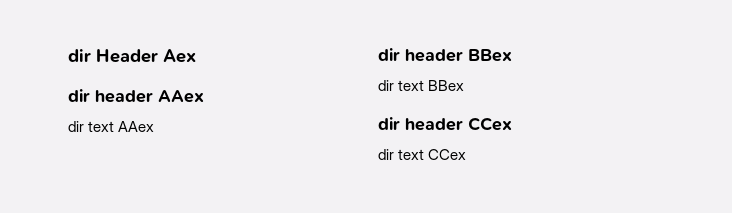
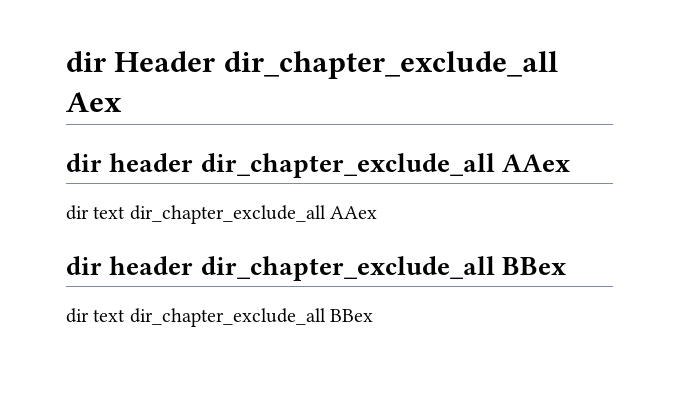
(158, 56) none -> [223,51,558,79] dir_chapter_exclude_all
(153, 96) none -> [200,153,495,178] dir_chapter_exclude_all
(115, 126) none -> [129,205,326,224] dir_chapter_exclude_all
(463, 55) none -> [200,256,495,281] dir_chapter_exclude_all
[428,80,465,91] [378,117,512,131] [378,149,467,160] BBex // dir header CCex // dir text CCex -> [129,308,374,327] dir_chapter_exclude_all BBex

